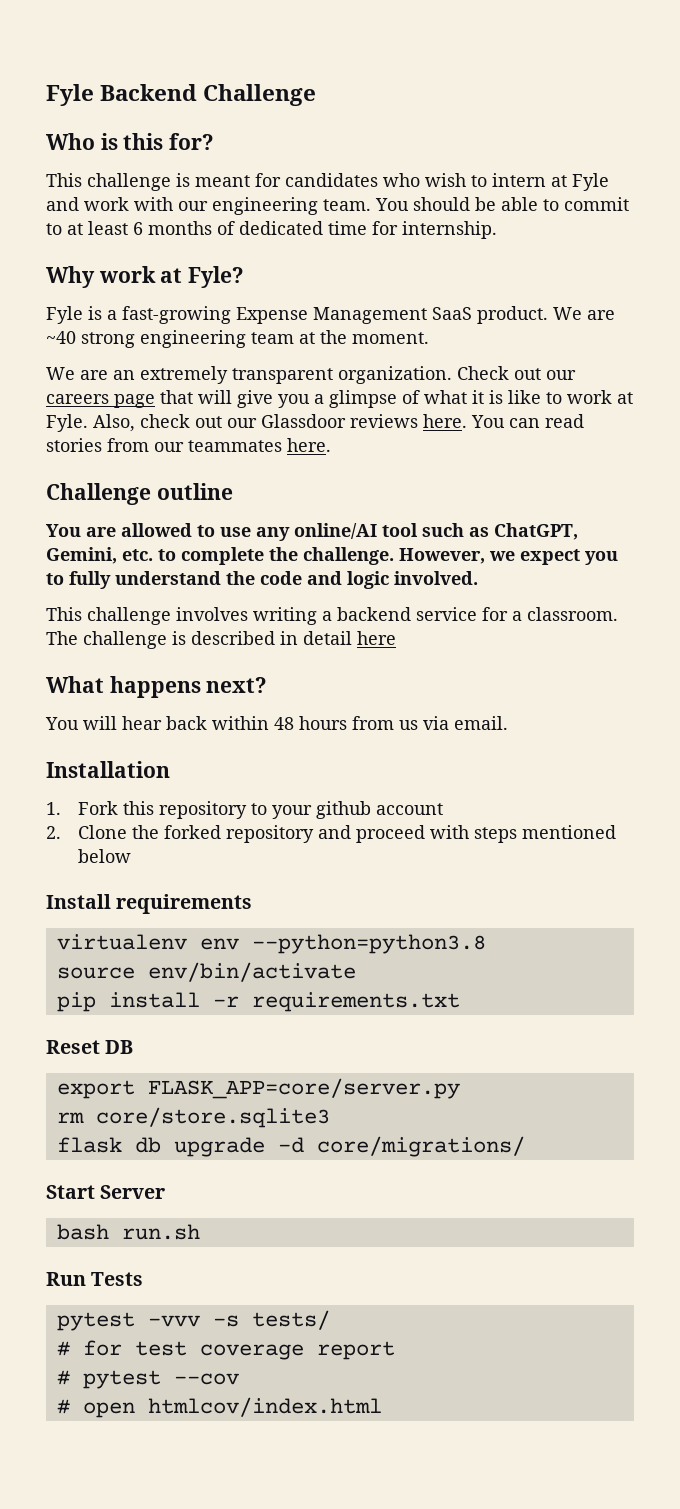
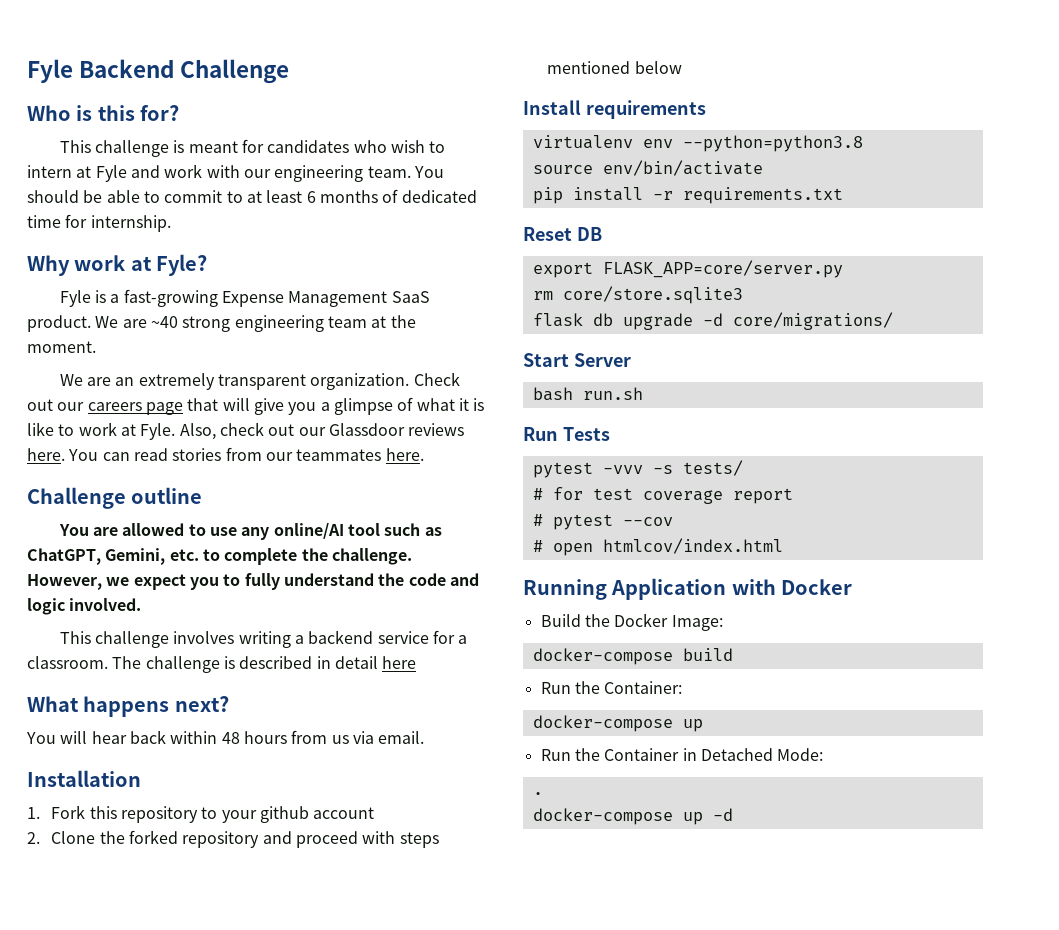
(382, 1407) none -> [523,578,853,600] [540,613,723,631] [532,648,733,665] [540,681,683,694] [532,715,703,732] [540,748,824,761] [532,792,543,795] [532,808,733,825] // Running Application with Docker // Build the Docker Image: // docker-compose build // Run the Container: // docker-compose up // Run the Container in Detached Mode: // . // docker-compose up -d

